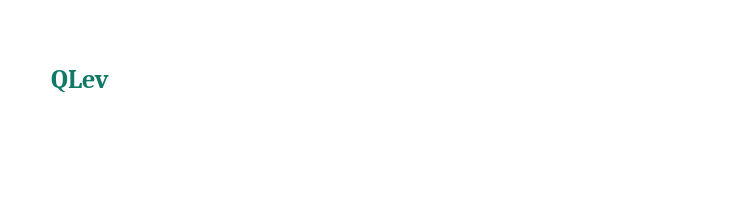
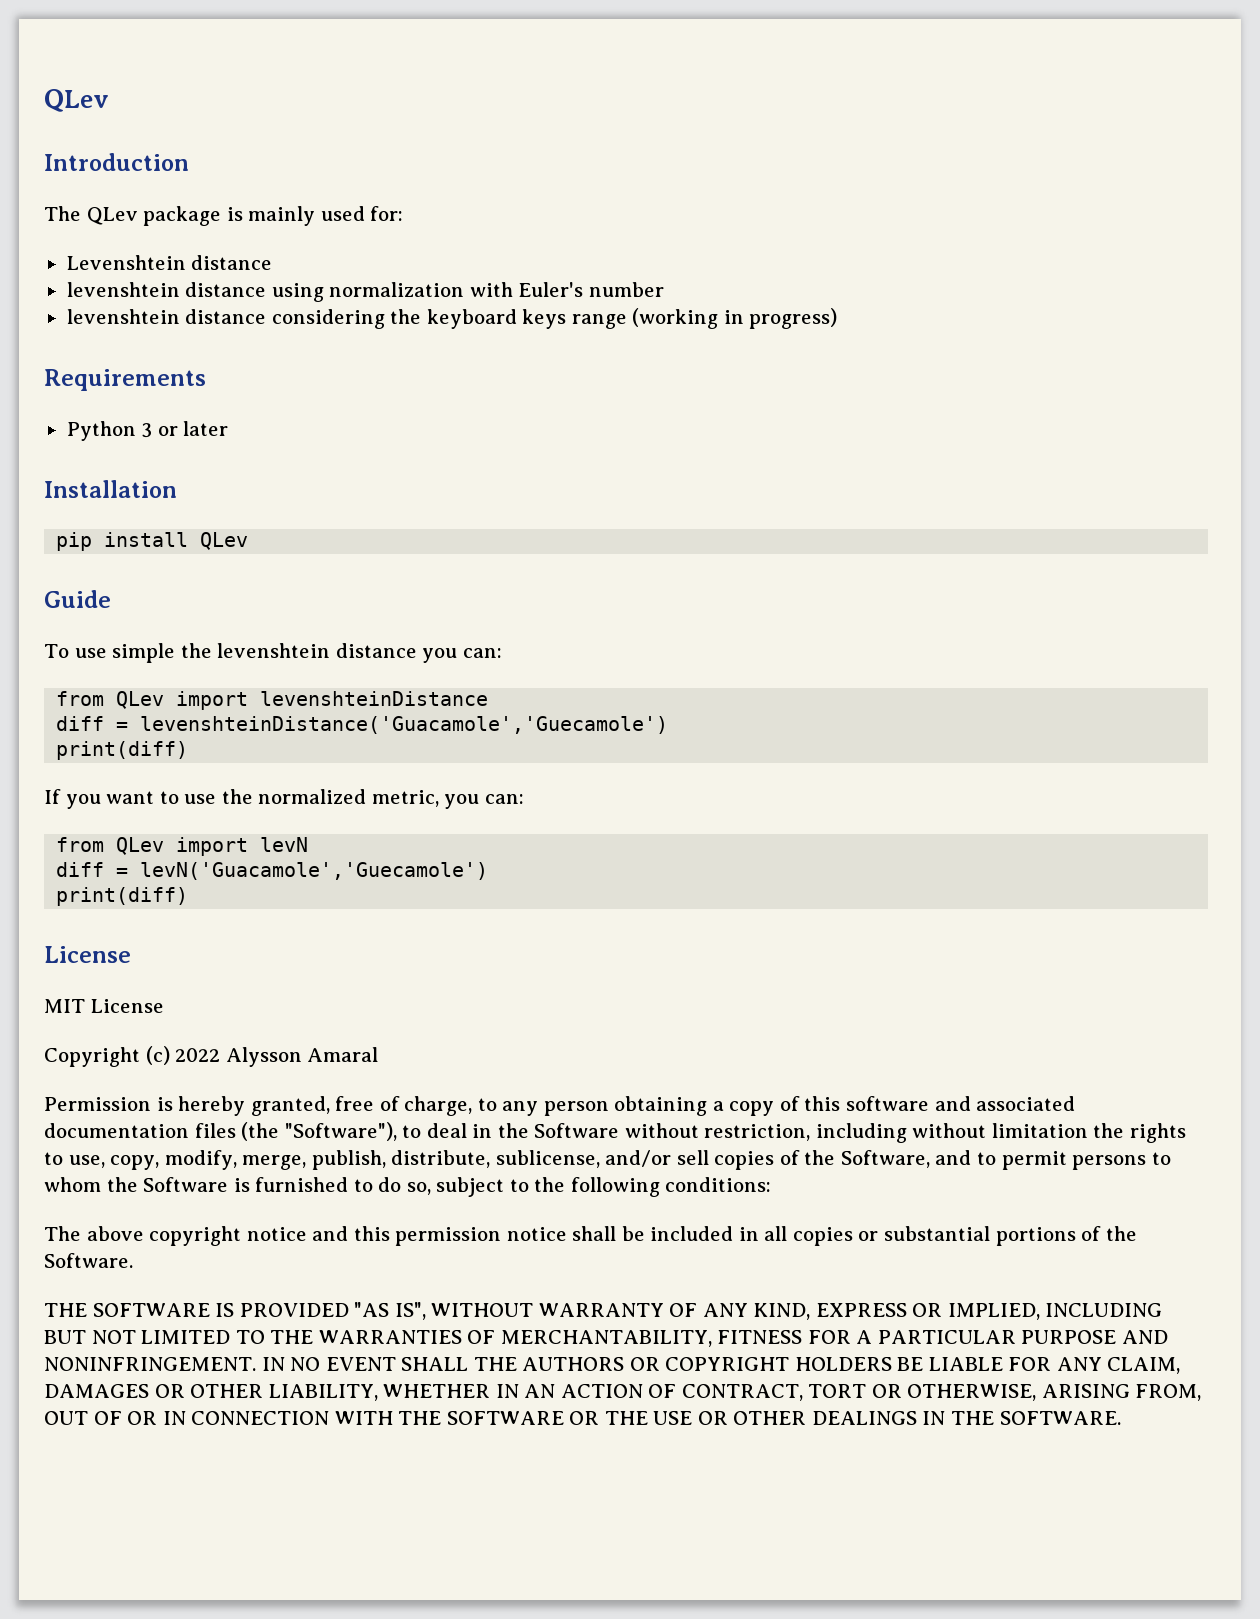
[51,70,109,93] QLev -> [44,89,109,112] [44,153,189,171] [44,206,404,226] [66,255,273,270] [66,282,664,302] [66,308,838,329] [44,369,206,391] [66,421,229,441] [44,480,177,498] [56,532,249,551] [44,590,111,608] [44,643,502,663] [56,691,489,710] [56,716,669,734] [56,741,189,760] [44,789,524,809] [56,837,309,856] [56,862,489,880] [56,887,189,906] [44,946,131,963] [44,999,164,1013] [44,1046,379,1067] [44,1096,1076,1116] [44,1122,1187,1143] [44,1150,1171,1170] [44,1177,772,1197] [44,1226,1137,1246] [44,1253,133,1268] [44,1302,1163,1320] [44,1330,1168,1347] [44,1357,1181,1374] [44,1384,1202,1401] [44,1411,1121,1425] QLev // Introduction // The QLev package is mainly used for: // Levenshtein distance // levenshtein distance using normalization with Euler's number // levenshtein distance considering the keyboard keys range (working in progress) // Requirements // Python 3 or later // Installation // pip install QLev // Guide // To use simple the levenshtein distance you can: // from QLev import levenshteinDistance // diff = levenshteinDistance('Guacamole','Guecamole') // print(diff) // If you want to use the normalized metric, you can: // from QLev import levN // diff = levN('Guacamole','Guecamole') // print(diff) // License // MIT License // Copyright (c) 2022 Alysson Amaral // Permission is hereby granted, free of charge, to any person obtaining a copy of this software and associated documentation files (the "Software"), to deal in the Software without restriction, including without limitation the rights to use, copy, modify, merge, publish, distribute, sublicense, and/or sell copies of the Software, and to permit persons to whom the Software is furnished to do so, subject to the following conditions: // The above copyright notice and this permission notice shall be included in all copies or substantial portions of the Software. // THE SOFTWARE IS PROVIDED "AS IS", WITHOUT WARRANTY OF ANY KIND, EXPRESS OR IMPLIED, INCLUDING BUT NOT LIMITED TO THE WARRANTIES OF MERCHANTABILITY, FITNESS FOR A PARTICULAR PURPOSE AND NONINFRINGEMENT. IN NO EVENT SHALL THE AUTHORS OR COPYRIGHT HOLDERS BE LIABLE FOR ANY CLAIM, DAMAGES OR OTHER LIABILITY, WHETHER IN AN ACTION OF CONTRACT, TORT OR OTHERWISE, ARISING FROM, OUT OF OR IN CONNECTION WITH THE SOFTWARE OR THE USE OR OTHER DEALINGS IN THE SOFTWARE.

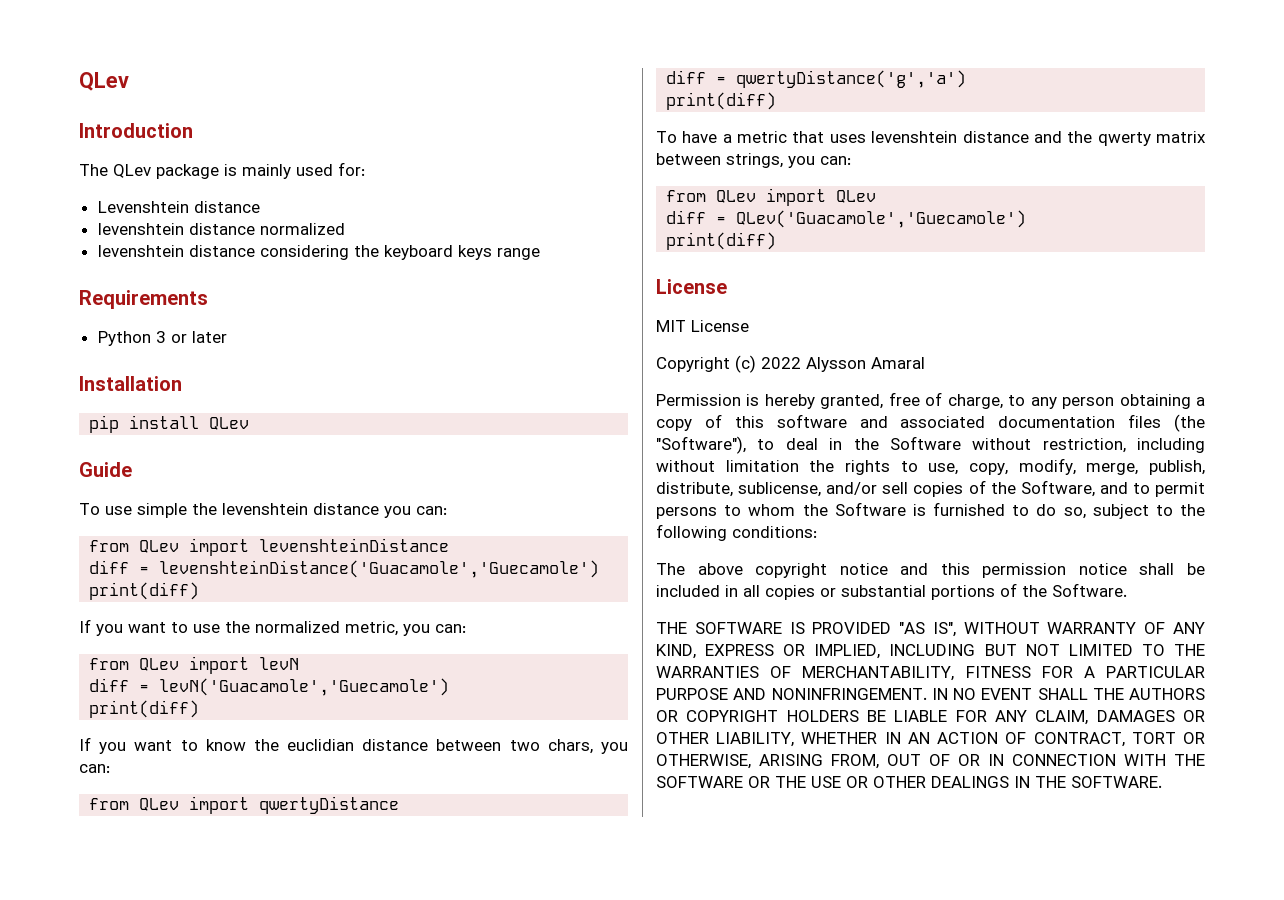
[271,282,664,302] using normalization with Euler's number -> [259,223,345,235] normalized
[632,308,838,329] (working in progress) -> (540, 254) none
(189, 896) none -> [79,737,628,754] [79,764,110,773] [89,796,400,814] [666,70,967,88] [666,92,777,110] [656,131,1206,146] [656,153,851,168] [666,188,877,206] [666,210,1027,228] [666,232,777,250] // If you want to know the euclidian distance between two chars, you can: // from QLev import qwertyDistance // diff = qwertyDistance('g','a') // print(diff) // To have a metric that uses levenshtein distance and the qwerty matrix between strings, you can: // from QLev import QLev // diff = QLev('Guacamole','Guecamole') // print(diff)

